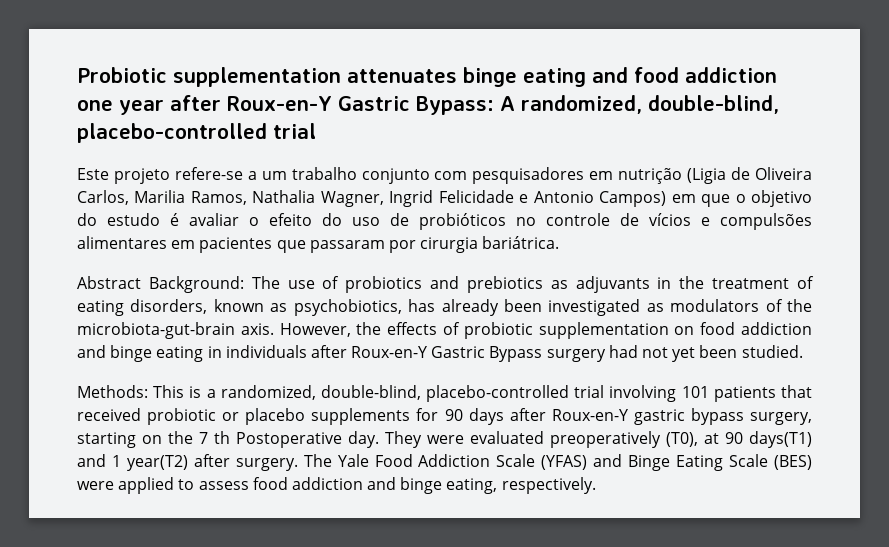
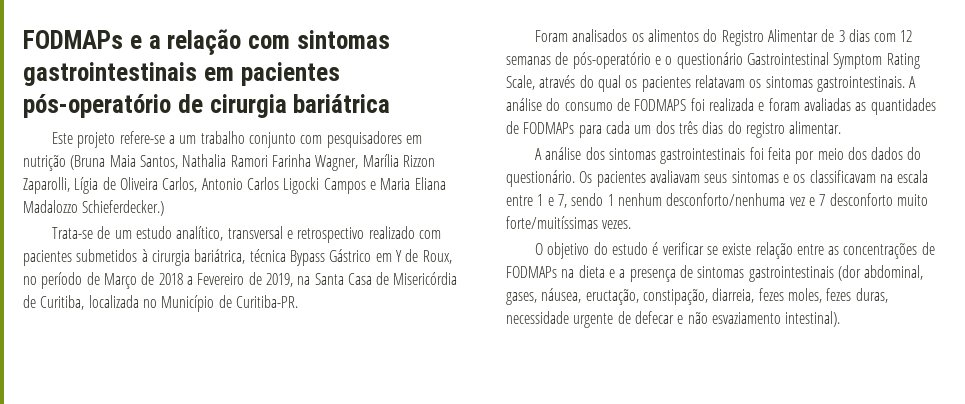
[77,67,777,87] [77,95,779,115] [77,123,316,143] Probiotic supplementation attenuates binge eating and food addiction one year after Roux-en-Y Gastric Bypass: A randomized, double-blind, placebo-controlled trial -> [23,29,390,55] [23,62,340,86] [23,94,391,118] FODMAPs e a relação com sintomas gastrointestinais em pacientes pós-operatório de cirurgia bariátrica
[687,167,812,184] [77,190,812,207] [77,213,812,230] [77,236,560,253] [77,276,814,293] [77,299,812,316] [77,322,812,339] [77,345,803,362] [77,385,812,402] [77,408,813,425] [77,431,812,448] [77,454,812,471] [77,477,596,494] (Ligia de Oliveira Carlos, Marilia Ramos, Nathalia Wagner, Ingrid Felicidade e Antonio Campos) em que o objetivo do estudo é avaliar o efeito do uso de probióticos no controle de vícios e compulsões alimentares em pacientes que passaram por cirurgia bariátrica. // Abstract Background: The use of probiotics and prebiotics as adjuvants in the treatment of eating disorders, known as psychobiotics, has already been investigated as modulators of the microbiota-gut-brain axis. However, the effects of probiotic supplementation on food addiction and binge eating in individuals after Roux-en-Y Gastric Bypass surgery had not yet been studied. // Methods: This is a randomized, double-blind, placebo-controlled trial involving 101 patients that received probiotic or placebo supplements for 90 days after Roux-en-Y gastric bypass surgery, starting on the 7 th Postoperative day. They were evaluated preoperatively (T0), at 90 days(T1) and 1 year(T2) after surgery. The Yale Food Addiction Scale (YFAS) and Binge Eating Scale (BES) were applied to assess food addiction and binge eating, respectively. -> [70,154,435,171] [23,177,446,194] [23,200,165,216] [51,226,441,243] [23,249,452,266] [23,272,458,289] [23,295,298,312] [534,29,913,46] [506,52,920,69] [506,75,917,92] [506,98,936,115] [506,121,842,138] [534,147,922,164] [506,170,929,187] [506,193,928,208] [506,216,632,229] [534,242,935,259] [506,265,924,282] [506,288,888,305] [506,311,841,328] (Bruna Maia Santos, Nathalia Ramori Farinha Wagner, Marília Rizzon Zaparolli, Lígia de Oliveira Carlos, Antonio Carlos Ligocki Campos e Maria Eliana Madalozzo Schieferdecker.) // Trata-se de um estudo analítico, transversal e retrospectivo realizado com pacientes submetidos à cirurgia bariátrica, técnica Bypass Gástrico em Y de Roux, no período de Março de 2018 a Fevereiro de 2019, na Santa Casa de Misericórdia de Curitiba, localizada no Município de Curitiba-PR. // Foram analisados os alimentos do Registro Alimentar de 3 dias com 12 semanas de pós-operatório e o questionário Gastrointestinal Symptom Rating Scale, através do qual os pacientes relatavam os sintomas gastrointestinais. A análise do consumo de FODMAPS foi realizada e foram avaliadas as quantidades de FODMAPs para cada um dos três dias do registro alimentar. // A análise dos sintomas gastrointestinais foi feita por meio dos dados do questionário. Os pacientes avaliavam seus sintomas e os classificavam na escala entre 1 e 7, sendo 1 nenhum desconforto/nenhuma vez e 7 desconforto muito forte/muitíssimas vezes. // O objetivo do estudo é verificar se existe relação entre as concentrações de FODMAPs na dieta e a presença de sintomas gastrointestinais (dor abdominal, gases, náusea, eructação, constipação, diarreia, fezes moles, fezes duras, necessidade urgente de defecar e não esvaziamento intestinal).

